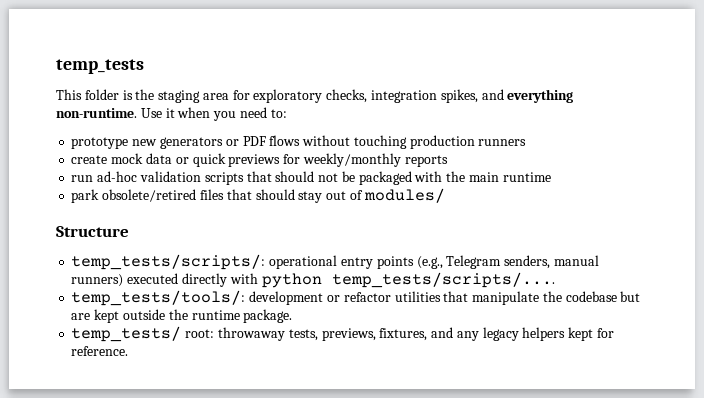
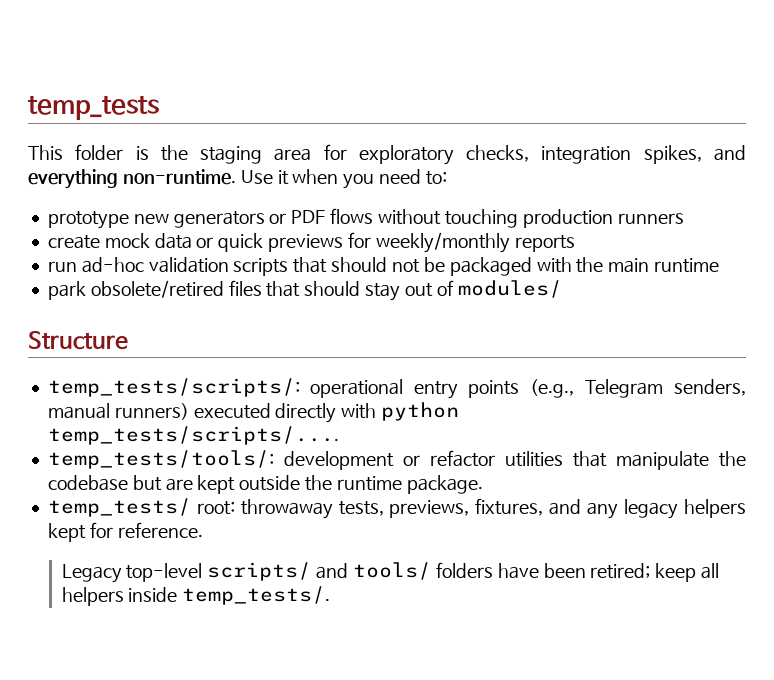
(129, 351) none -> [61,562,720,583] [61,586,331,606] // Legacy top-level scripts/ and tools/ folders have been retired; keep all helpers inside temp_tests/.

